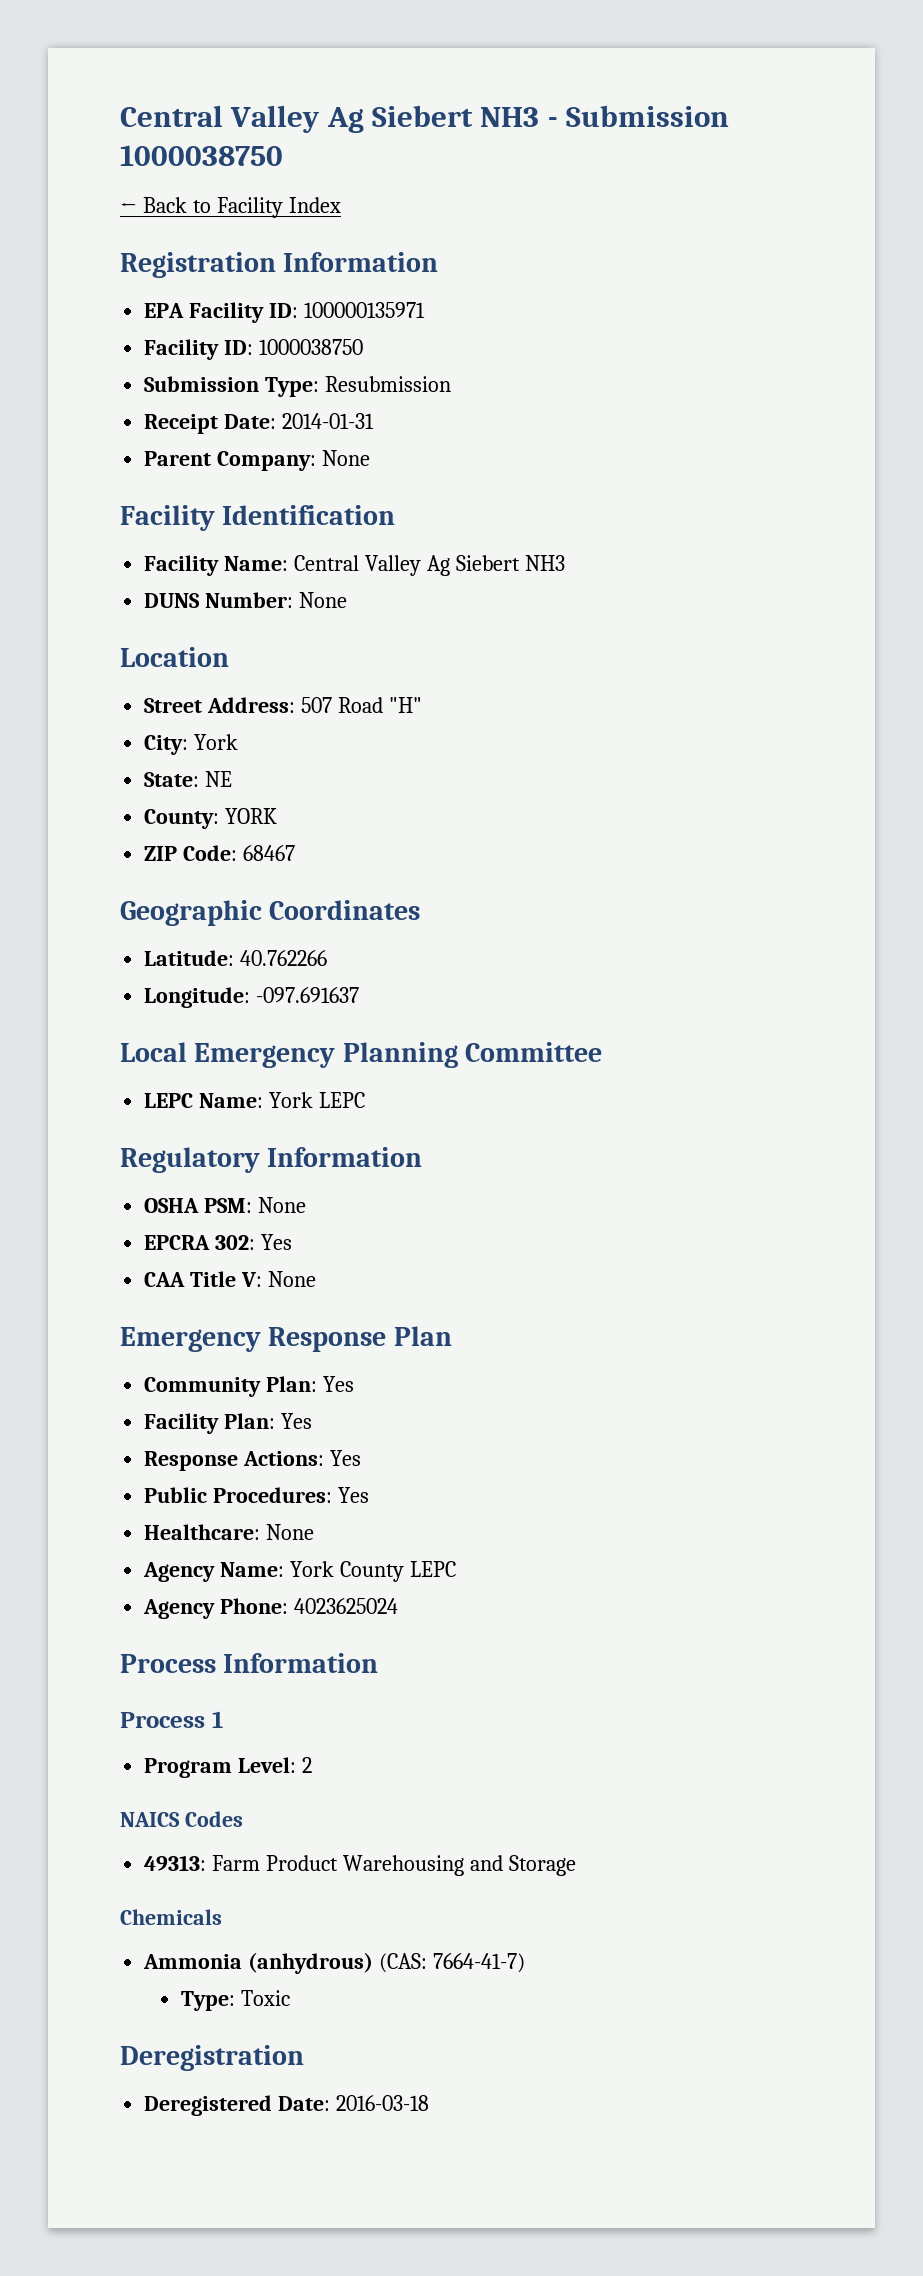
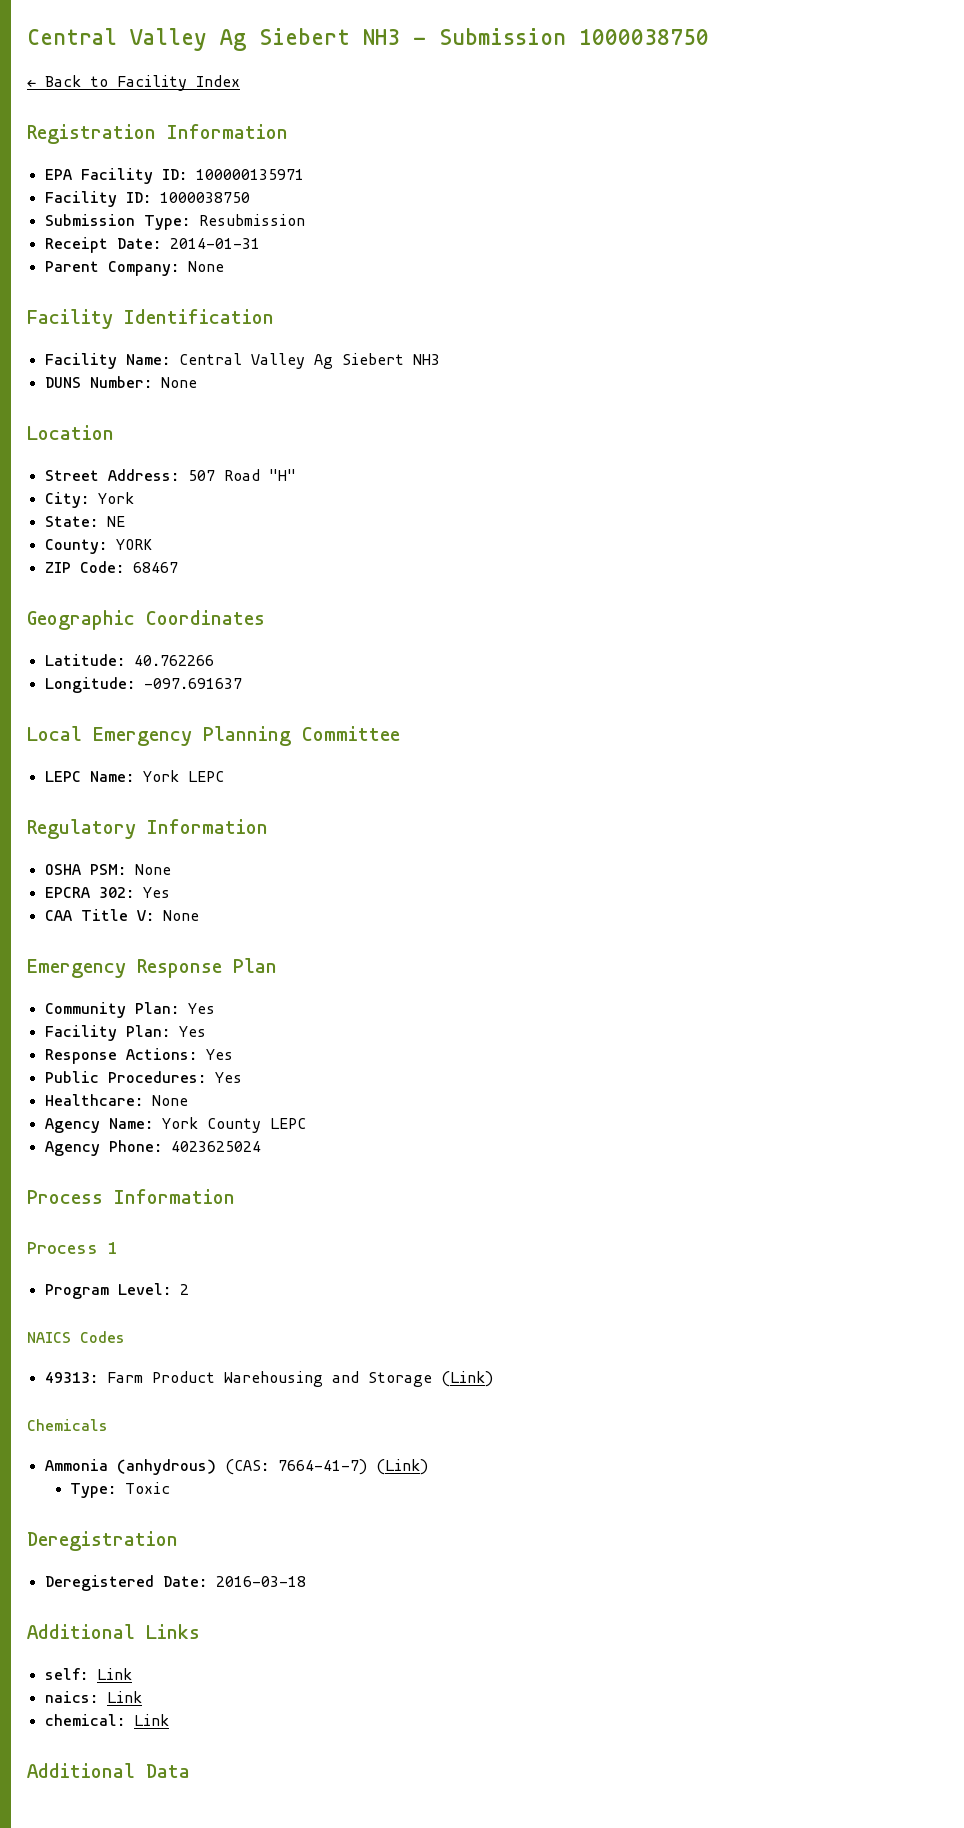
(576, 1865) none -> [440,1371,493,1387] (Link)
(526, 1963) none -> [375,1459,428,1475] (Link)
(430, 2103) none -> [27,1624,200,1639] [44,1668,132,1680] [44,1691,142,1703] [44,1714,169,1726] [27,1763,190,1778] // Additional Links // self: Link // naics: Link // chemical: Link // Additional Data

